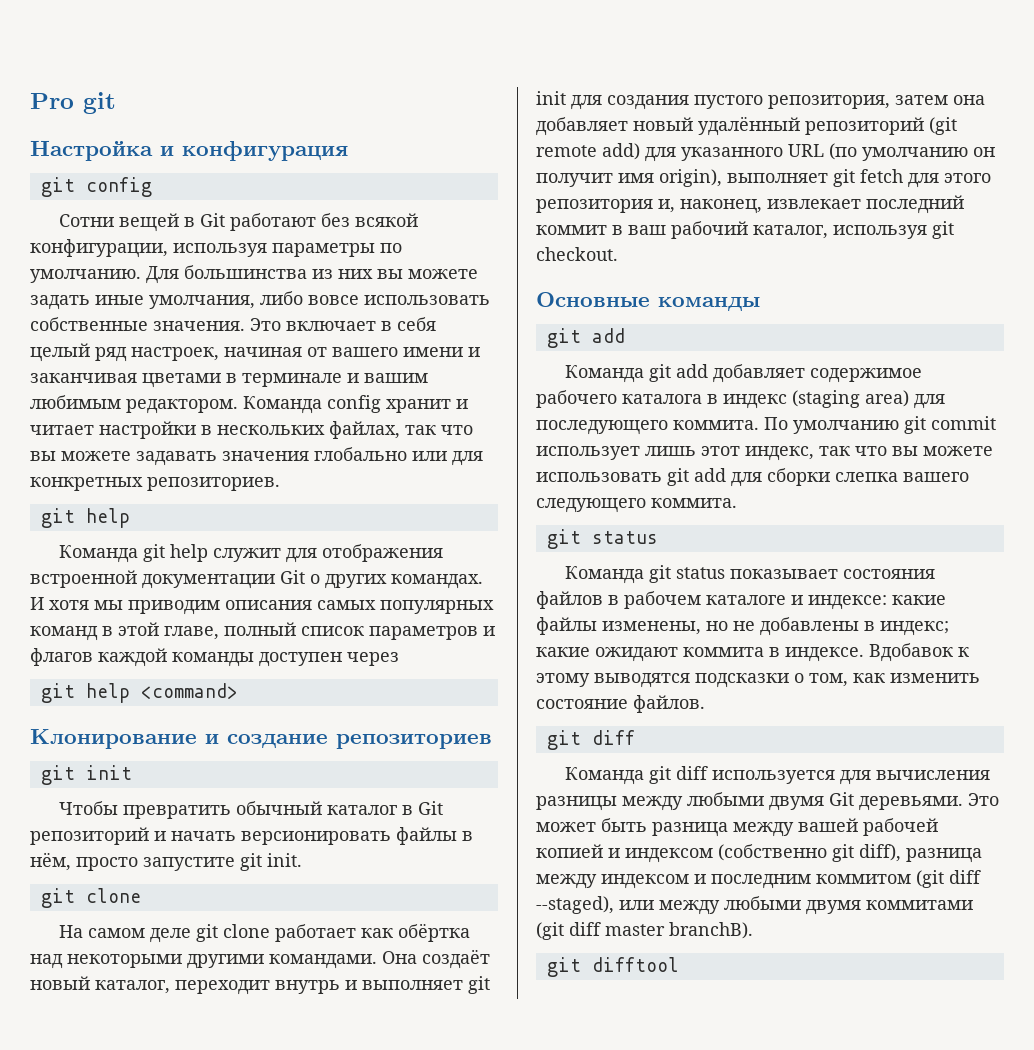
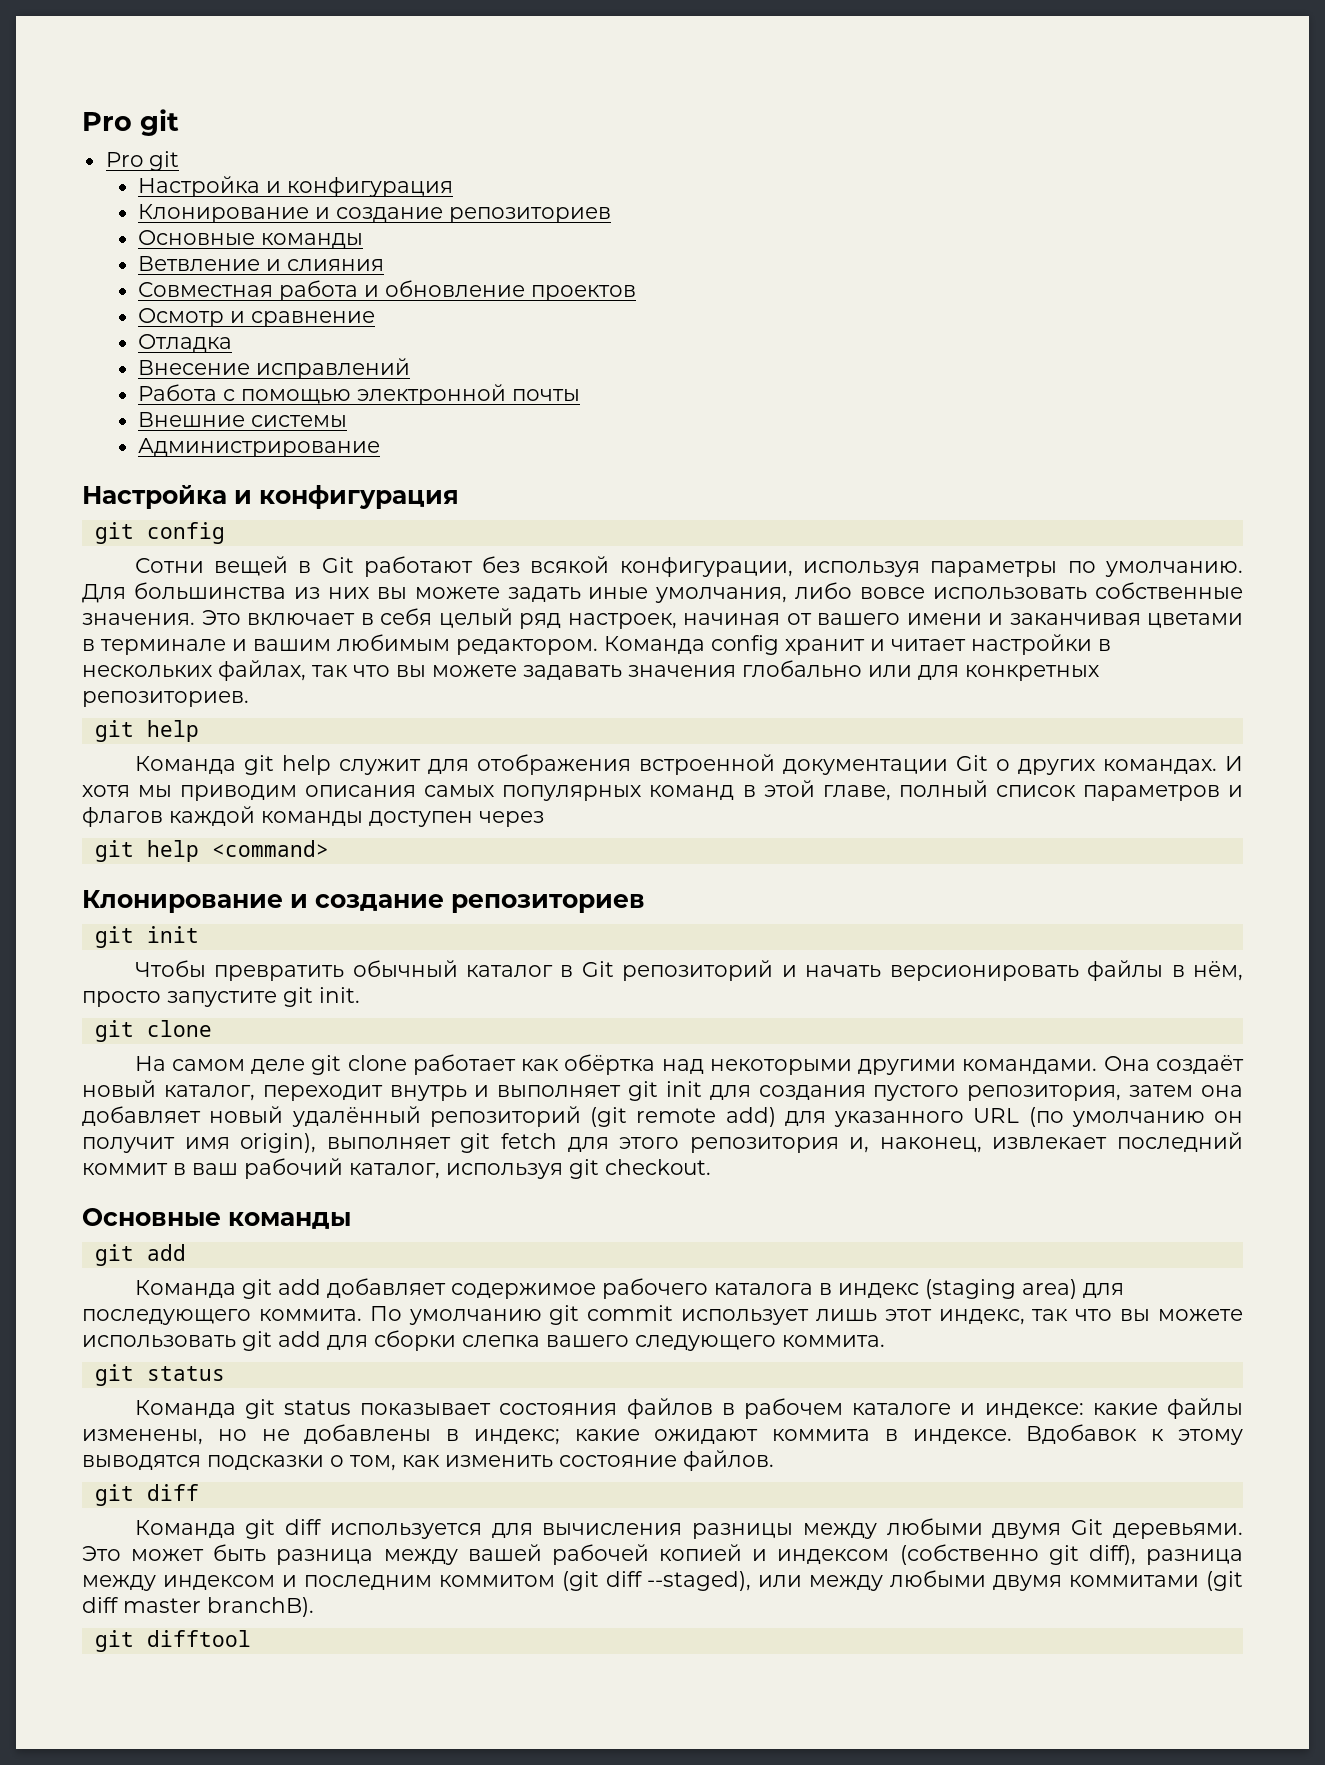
[30,92,116,114] Pro git -> [82,109,179,136] [105,151,179,171] [138,176,454,197] [138,204,612,223] [138,230,364,248] [138,256,385,271] [138,280,637,301] [138,308,376,327] [138,334,233,352] [138,358,411,379] [138,384,581,405] [138,412,348,428] [138,438,381,457] Pro git // Pro git // Настройка и конфигурация // Клонирование и создание репозиториев // Основные команды // Ветвление и слияния // Совместная работа и обновление проектов // Осмотр и сравнение // Отладка // Внесение исправлений // Работа с помощью электронной почты // Внешние системы // Администрирование

